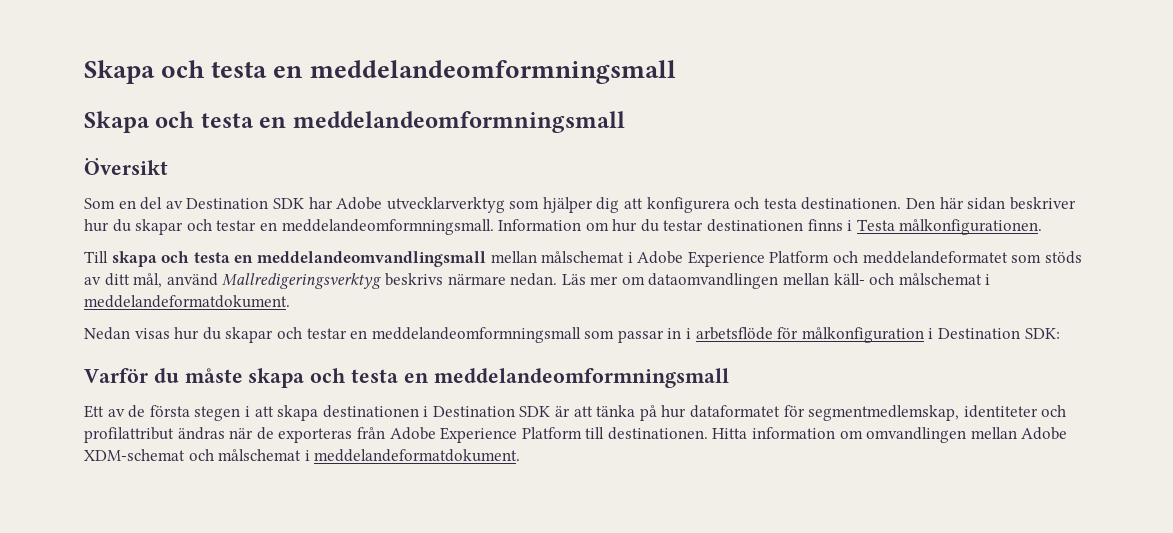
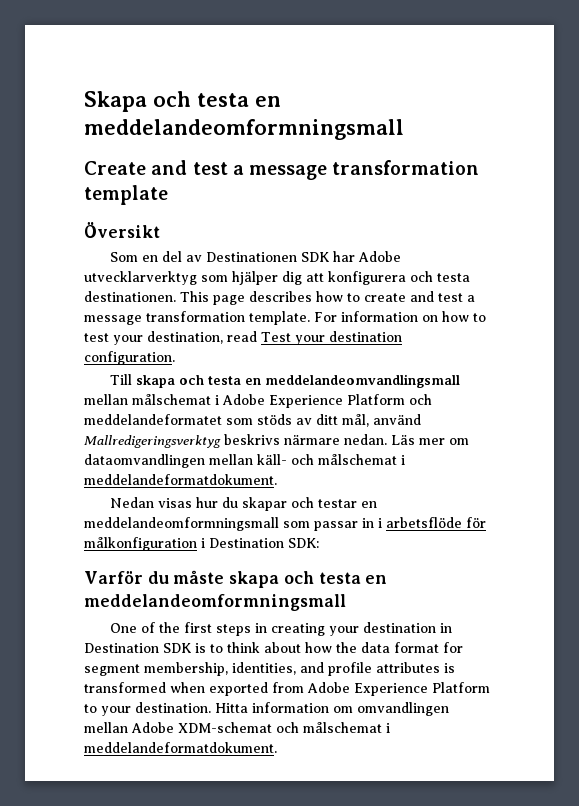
[84,60,676,84] [84,111,625,133] Skapa och testa en meddelandeomformningsmall // Skapa och testa en meddelandeomformningsmall -> [84,91,281,112] [84,119,404,140] [84,160,480,180] [84,185,168,205] Skapa och testa en meddelandeomformningsmall // Create and test a message transformation template
[186,198,269,209] Destination -> [205,252,297,262] Destinationen
[906,197,1076,210] [84,219,1043,235] Den här sidan beskriver hur du skapar och testar en meddelandeomformningsmall. Information om hur du testar destinationen finns i Testa målkonfigurationen. -> [180,291,475,305] [84,311,486,325] [84,331,402,345] [84,351,175,365] This page describes how to create and test a message transformation template. For information on how to test your destination, read Test your destination configuration.
[84,405,1067,421] [84,427,708,443] Ett av de första stegen i att skapa destinationen i Destination SDK är att tänka på hur dataformatet för segmentmedlemskap, identiteter och profilattribut ändras när de exporteras från Adobe Experience Platform till destinationen. -> [109,622,452,636] [84,642,463,653] [84,662,455,676] [84,682,490,696] [84,702,211,716] One of the first steps in creating your destination in Destination SDK is to think about how the data format for segment membership, identities, and profile attributes is transformed when exported from Adobe Experience Platform to your destination.

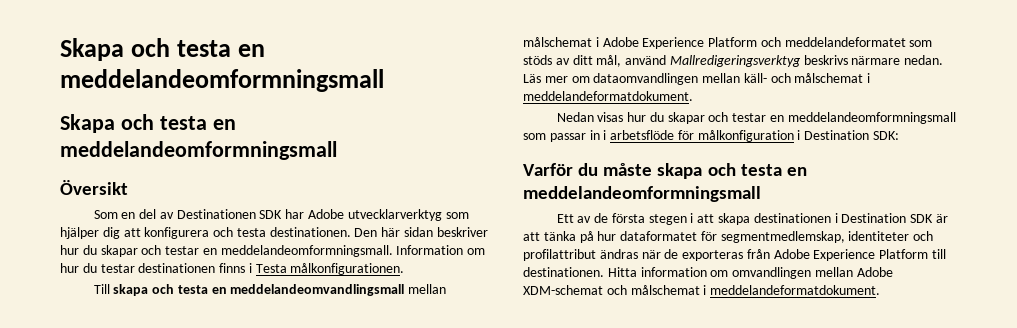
[84,91,281,112] [84,119,404,140] [84,160,480,180] [84,185,168,205] Skapa och testa en meddelandeomformningsmall // Create and test a message transformation template -> [60,38,265,61] [60,69,384,92] [60,114,236,133] [60,141,337,160] Skapa och testa en meddelandeomformningsmall // Skapa och testa en meddelandeomformningsmall
[180,291,475,305] [84,311,486,325] [84,331,402,345] [84,351,175,365] This page describes how to create and test a message transformation template. For information on how to test your destination, read Test your destination configuration. -> [354,227,488,237] [60,245,486,257] [60,263,405,275] Den här sidan beskriver hur du skapar och testar en meddelandeomformningsmall. Information om hur du testar destinationen finns i Testa målkonfigurationen.
[109,622,452,636] [84,642,463,653] [84,662,455,676] [84,682,490,696] [84,702,211,716] One of the first steps in creating your destination in Destination SDK is to think about how the data format for segment membership, identities, and profile attributes is transformed when exported from Adobe Experience Platform to your destination. -> [556,213,948,225] [523,231,934,243] [523,249,947,261] [523,267,604,277] Ett av de första stegen i att skapa destinationen i Destination SDK är att tänka på hur dataformatet för segmentmedlemskap, identiteter och profilattribut ändras när de exporteras från Adobe Experience Platform till destinationen.

